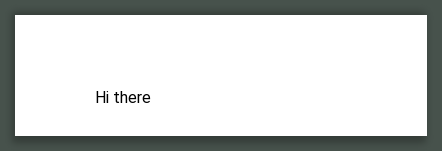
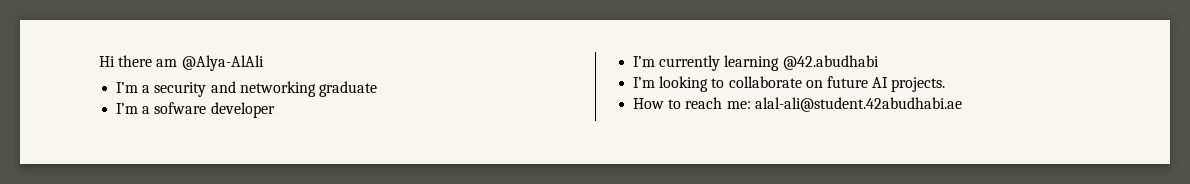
(152, 97) none -> [156,55,264,71] [116,81,377,97] [116,102,275,118] [633,55,879,71] [633,76,946,92] [633,97,962,112] am @Alya-AlAli // I’m a security and networking graduate // I’m a sofware developer // I’m currently learning @42.abudhabi // I’m looking to collaborate on future AI projects. // How to reach me: alal-ali@student.42abudhabi.ae

